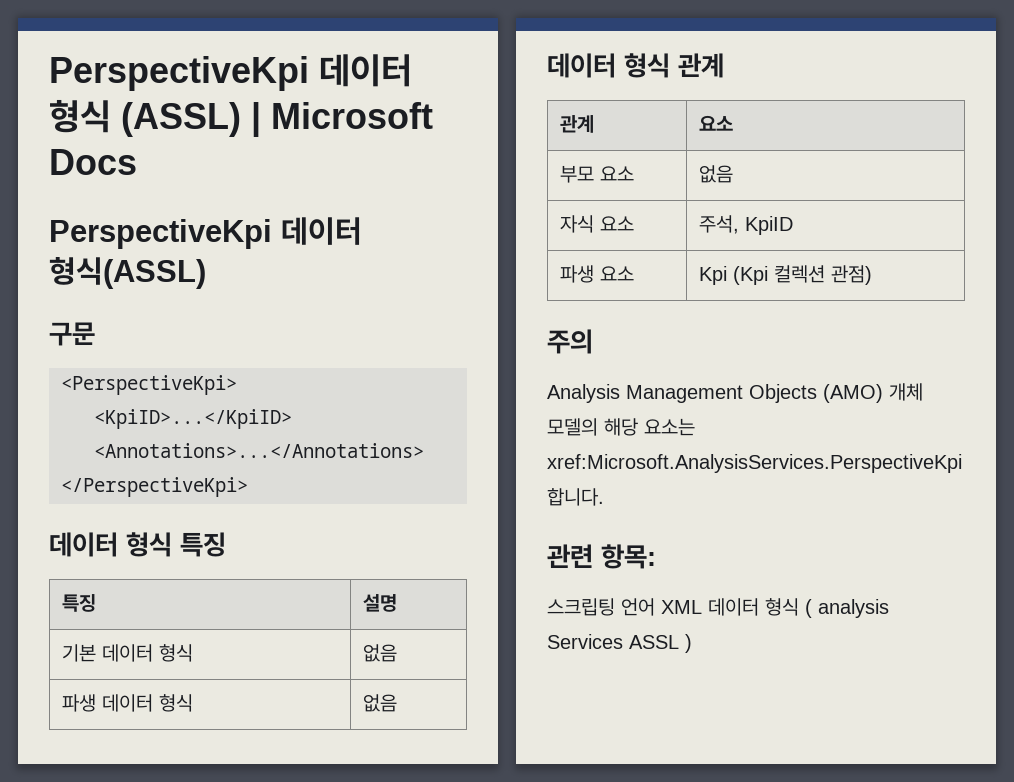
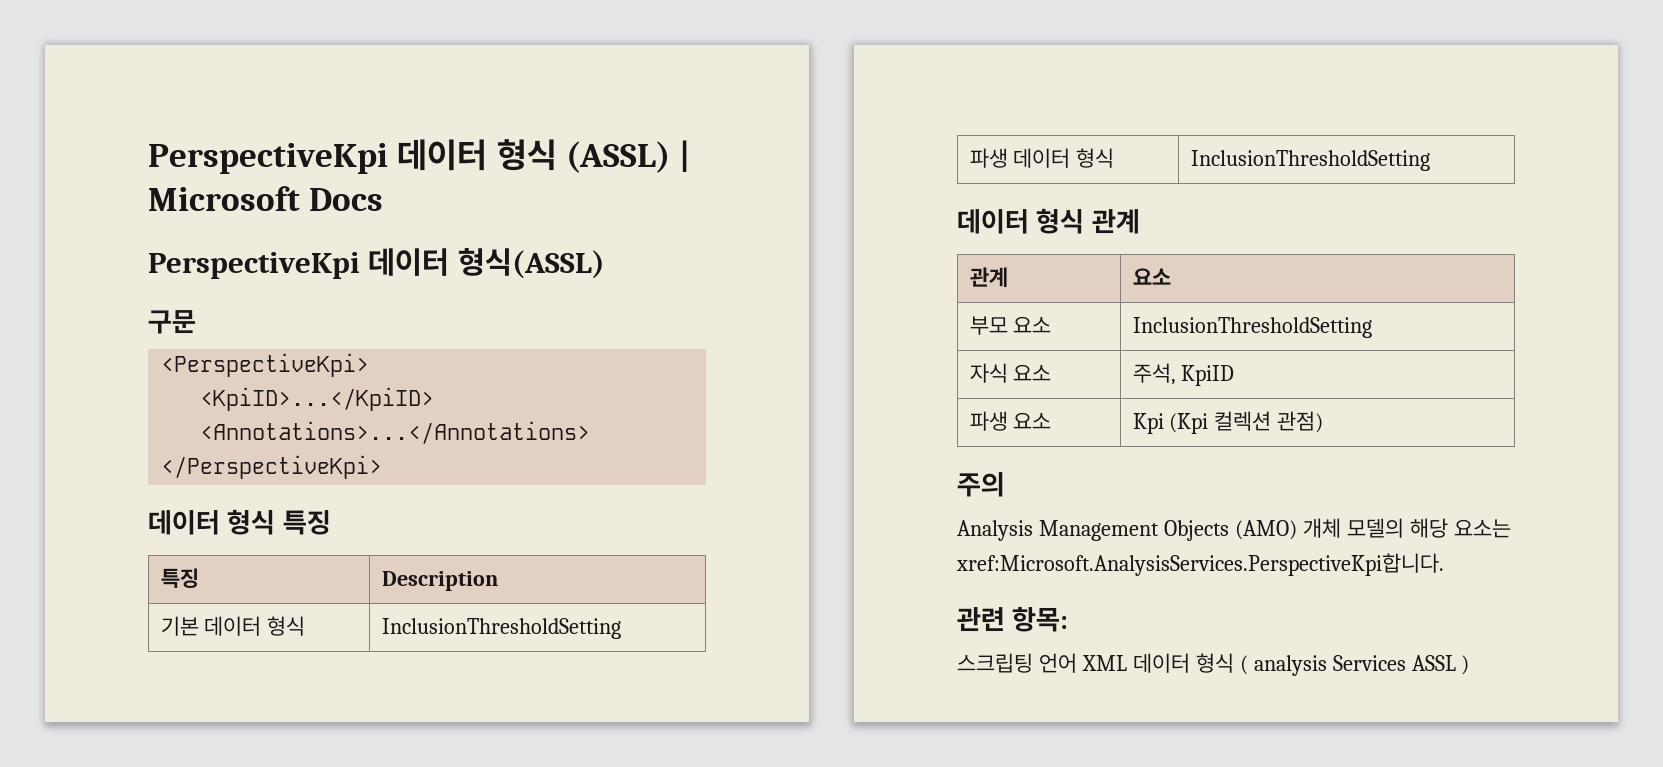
[363,594,398,612] 설명 -> [381,571,498,591] Description
[363,644,398,662] 없음 -> [381,618,621,639] InclusionThresholdSetting
[363,694,398,712] 없음 -> [1190,150,1430,171] InclusionThresholdSetting
[699,165,734,183] 없음 -> [1132,317,1372,338] InclusionThresholdSetting

